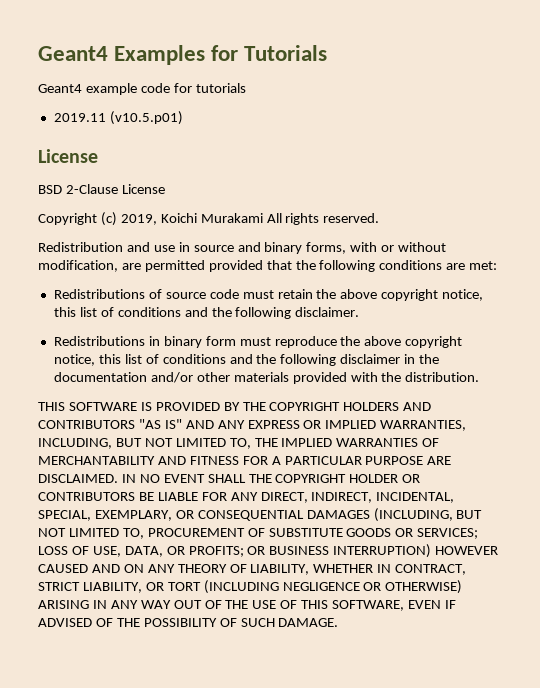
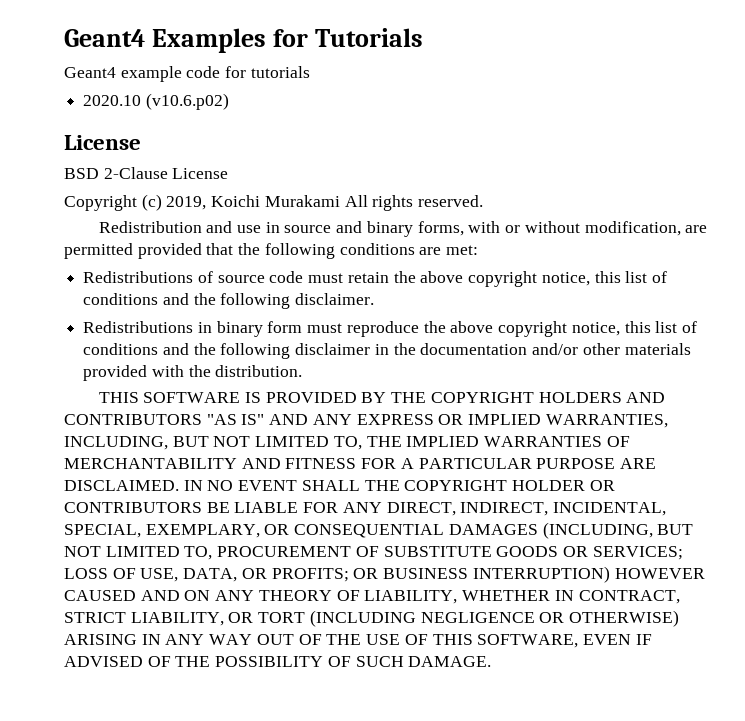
[53,111,183,125] 2019.11 (v10.5.p01) -> [83,93,229,110] 2020.10 (v10.6.p02)

